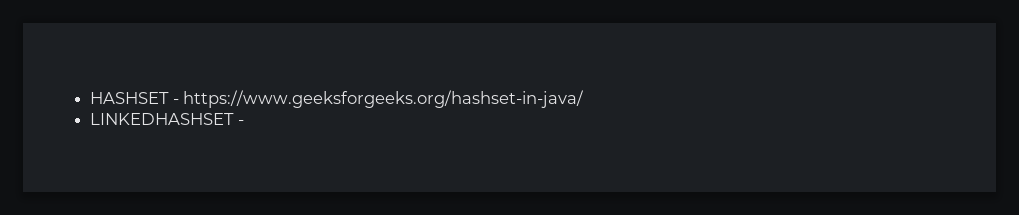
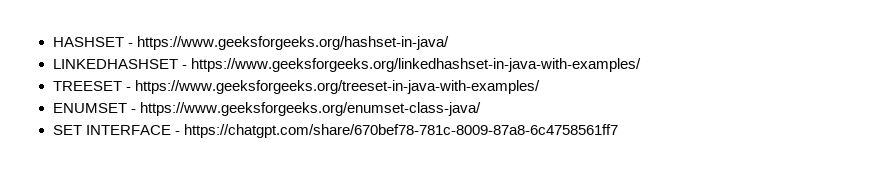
(244, 122) none -> [190,58,641,72] [52,80,540,94] [52,102,481,116] [52,124,618,138] https://www.geeksforgeeks.org/linkedhashset-in-java-with-examples/ // TREESET - https://www.geeksforgeeks.org/treeset-in-java-with-examples/ // ENUMSET - https://www.geeksforgeeks.org/enumset-class-java/ // SET INTERFACE - https://chatgpt.com/share/670bef78-781c-8009-87a8-6c4758561ff7

